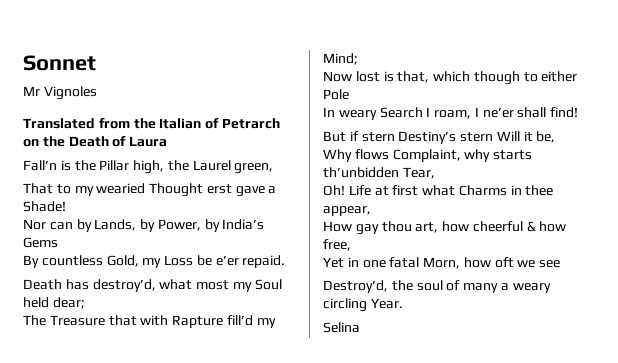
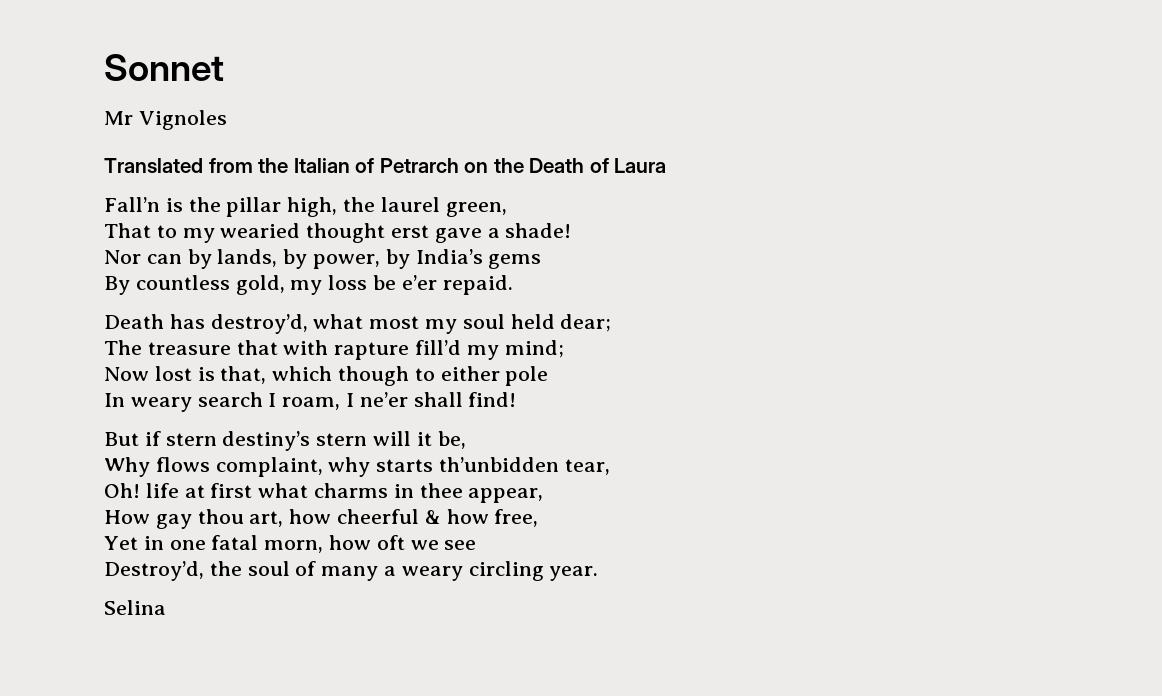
[99,160,130,171] Pillar -> [226,197,282,217] pillar
[192,160,231,171] Laurel -> [380,197,440,212] laurel
[149,183,204,197] Thought -> [306,223,386,243] thought
[23,201,66,212] Shade! -> [505,223,572,238] shade!
[94,219,201,232] Lands, by Power, -> [217,249,381,269] lands, by power,
[23,237,58,248] Gems -> [488,254,542,269] gems
[106,255,194,268] Gold, my Loss -> [235,275,368,295] gold, my loss
[254,279,282,290] Soul -> [462,314,505,329] soul
[49,315,105,326] Treasure -> [147,342,231,355] treasure
[172,315,224,328] Rapture -> [334,342,410,360] rapture
[323,53,358,65] Mind; -> [504,340,564,358] mind;
[323,89,349,100] Pole -> [505,366,549,386] pole
[379,107,423,118] Search -> [197,392,263,407] search
[398,131,520,144] Destiny’s stern Will -> [222,431,412,451] destiny’s stern will
[392,149,461,162] Complaint, -> [215,457,323,477] complaint,
[402,167,435,179] Tear, -> [564,459,610,475] tear,
[348,185,371,196] Life -> [145,483,179,498] life
[458,185,507,196] Charms -> [314,483,389,498] charms
[423,257,461,269] Morn, -> [264,540,324,553] morn,
[370,298,403,309] Year. -> [549,566,599,581] year.

